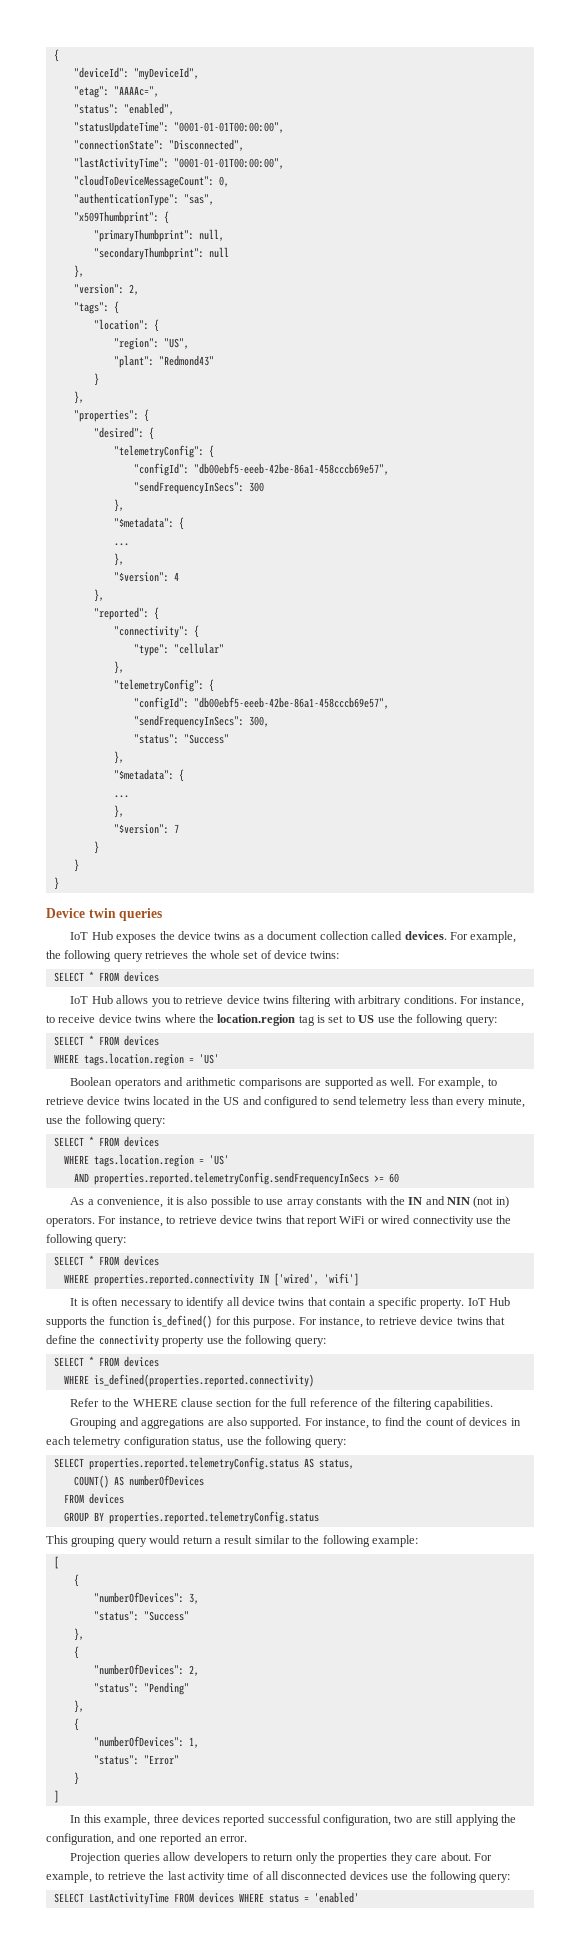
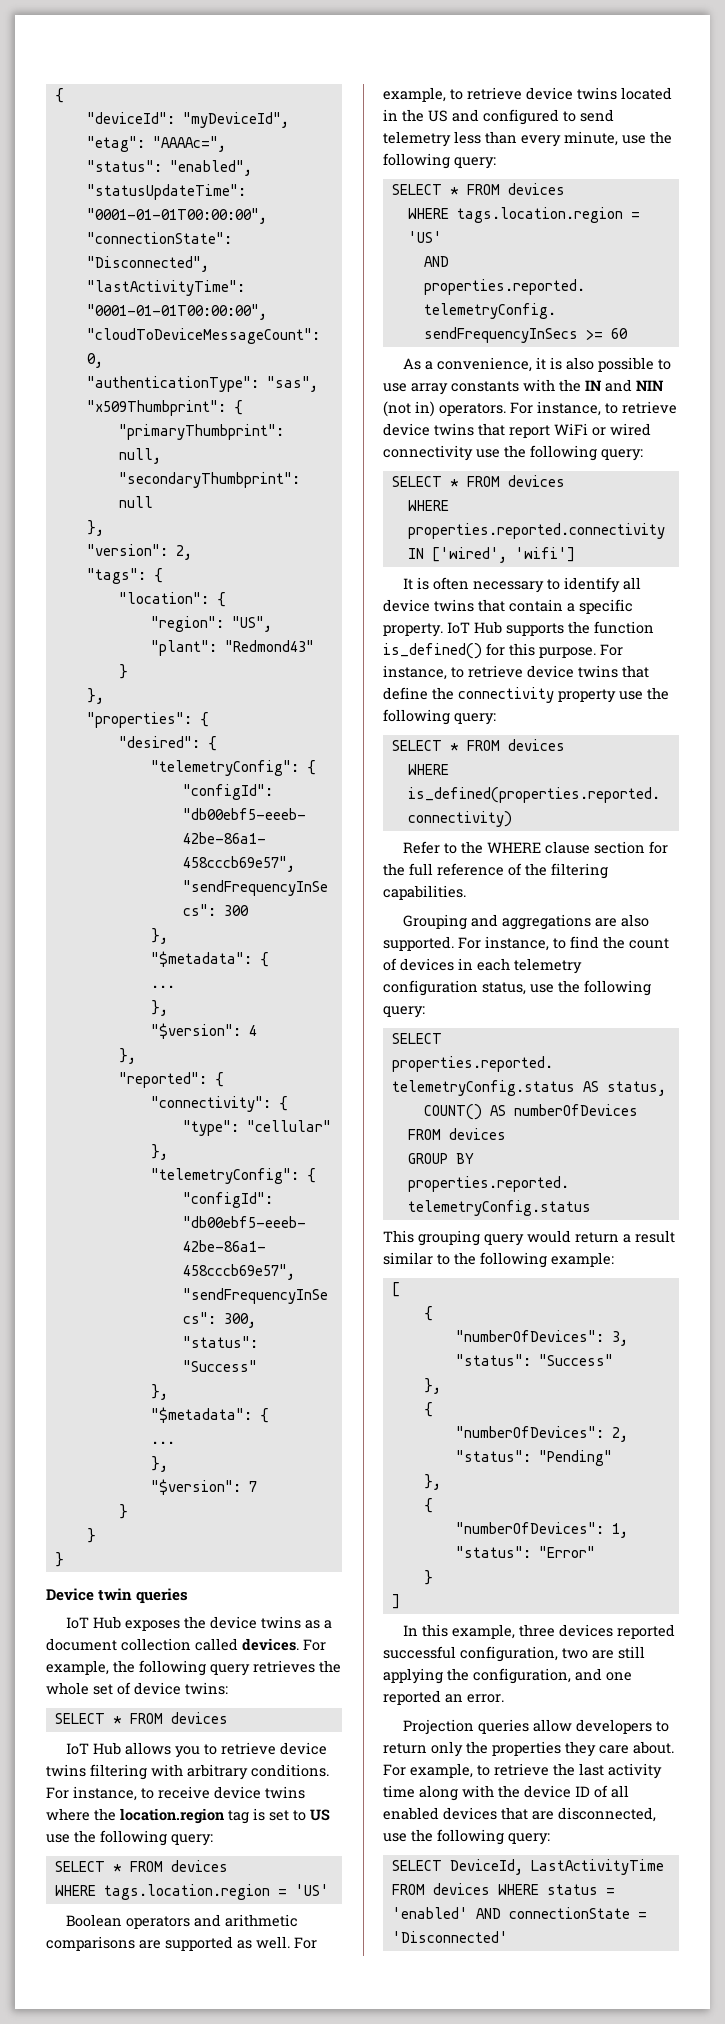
[252,1871,511,1883] [53,1893,84,1903] of all disconnected devices use the following query: // SELECT -> [419,1785,629,1801] [383,1807,656,1822] [383,1829,550,1845] [391,1859,523,1875] along with the device ID of all enabled devices that are disconnected, use the following query: // SELECT DeviceId,
(359, 1897) none -> [475,1907,647,1919] [391,1931,508,1943] AND connectionState = 'Disconnected'

